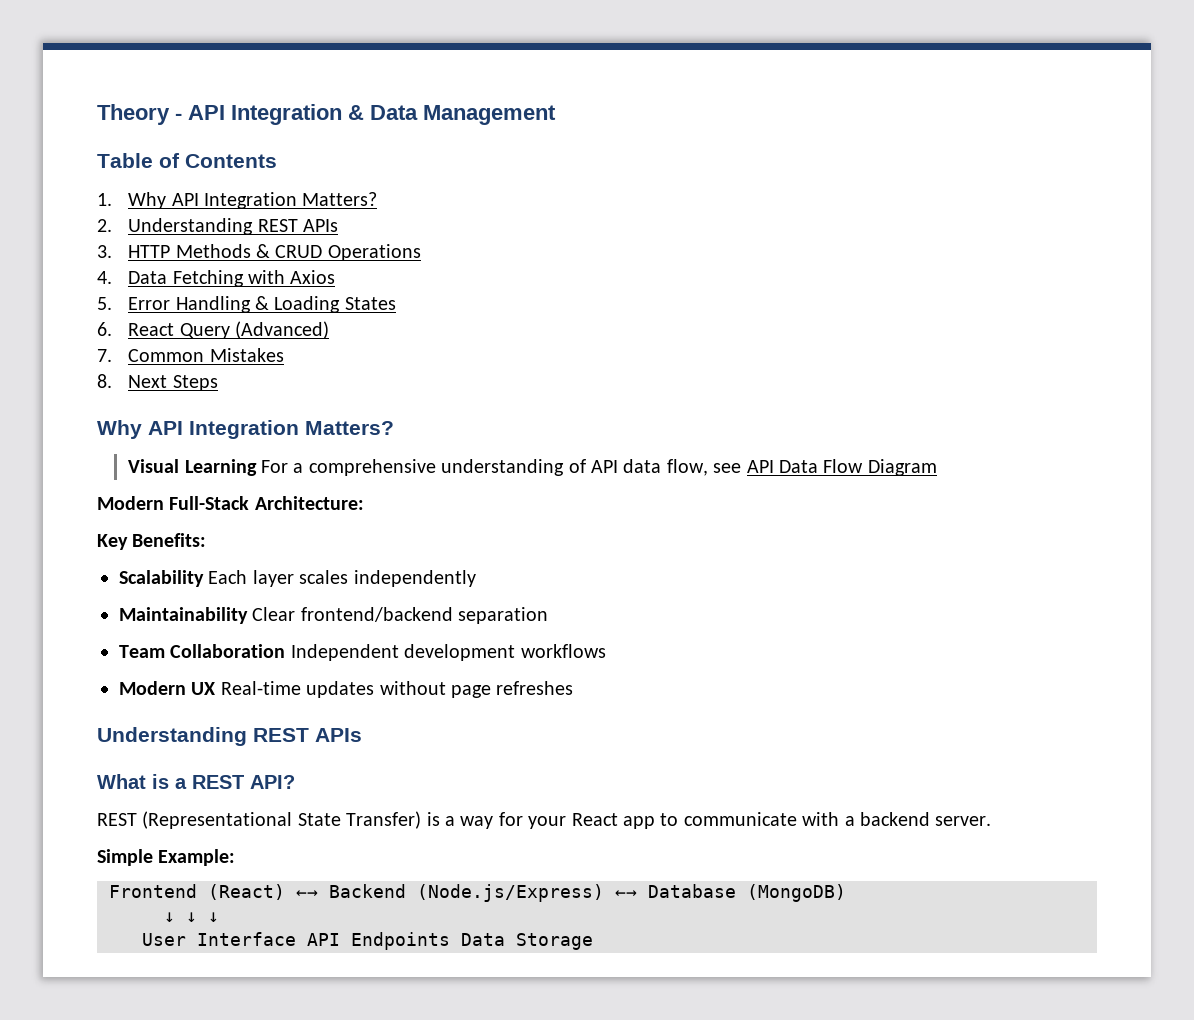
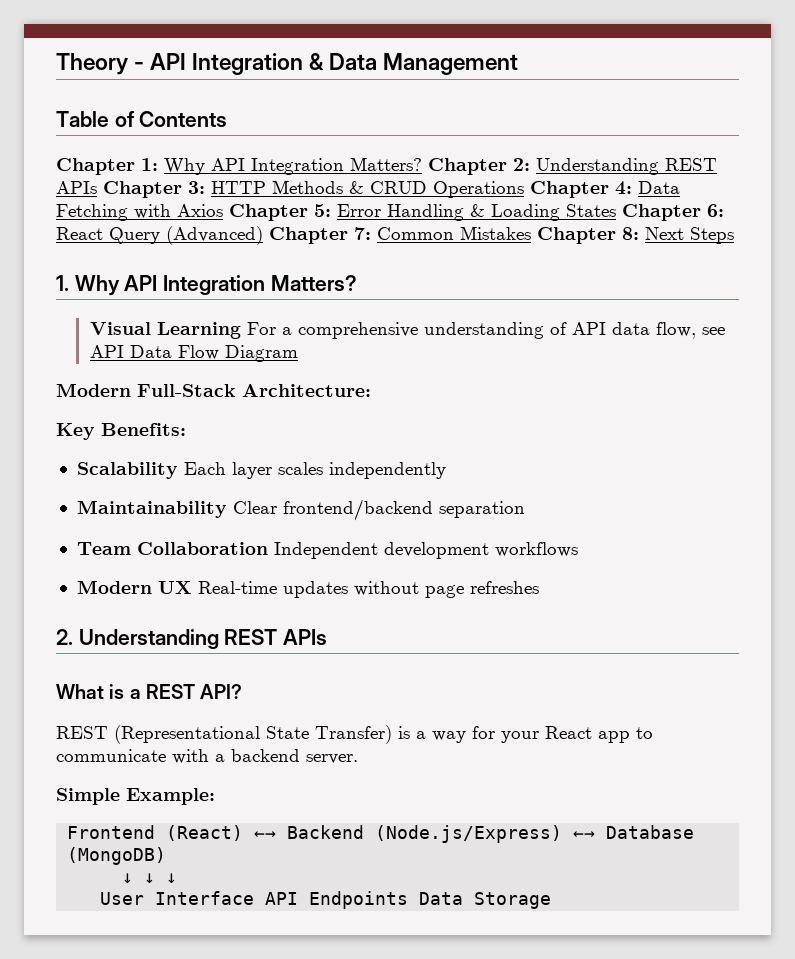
[97,192,378,209] [97,218,338,235] [97,245,112,258] 1. Why API Integration Matters? // 2. Understanding REST APIs // 3. -> [56,157,717,175] [56,181,205,198] Chapter 1: Why API Integration Matters? Chapter 2: Understanding REST APIs Chapter 3:
[97,271,112,284] // 4. -> [530,181,632,198] Chapter 4:
[97,297,112,310] // 5. -> [229,204,331,221] Chapter 5:
[97,322,112,336] // 6. -> [622,204,724,221] Chapter 6:
[97,349,112,362] // 7. -> [269,227,371,244] Chapter 7:
[97,374,112,388] // 8. -> [537,227,639,244] Chapter 8:
(218, 383) none -> [56,275,69,291] 1.
(574, 688) none -> [56,629,73,645] 2.

